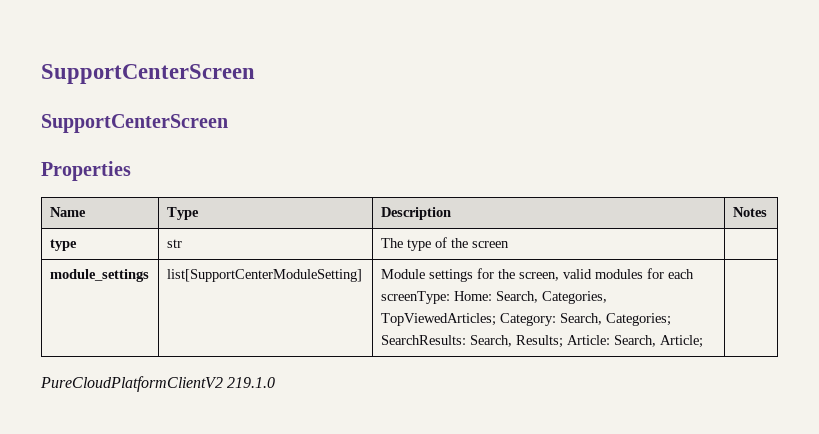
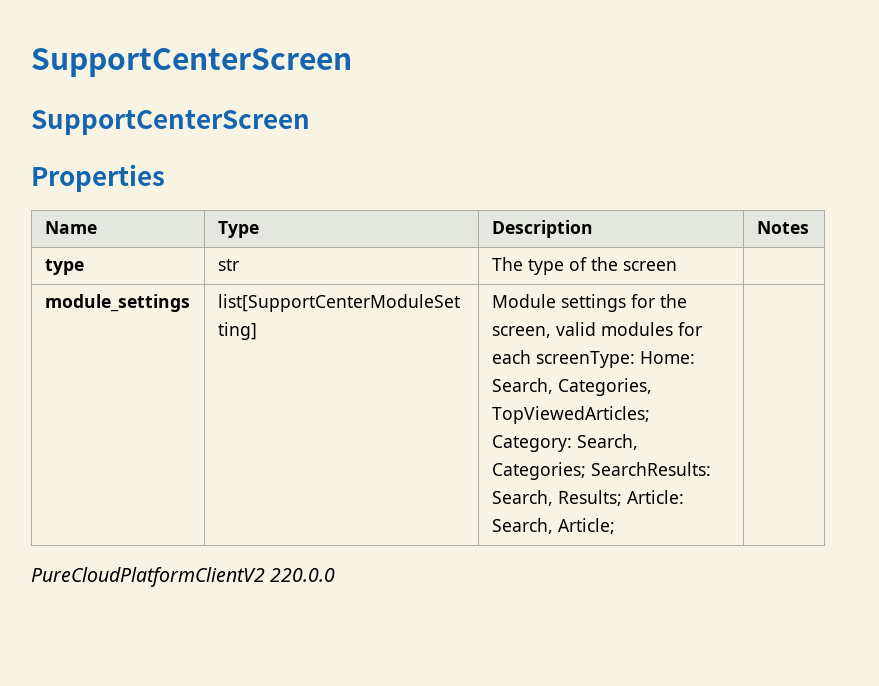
[227,377,276,388] 219.1.0 -> [270,568,336,582] 220.0.0

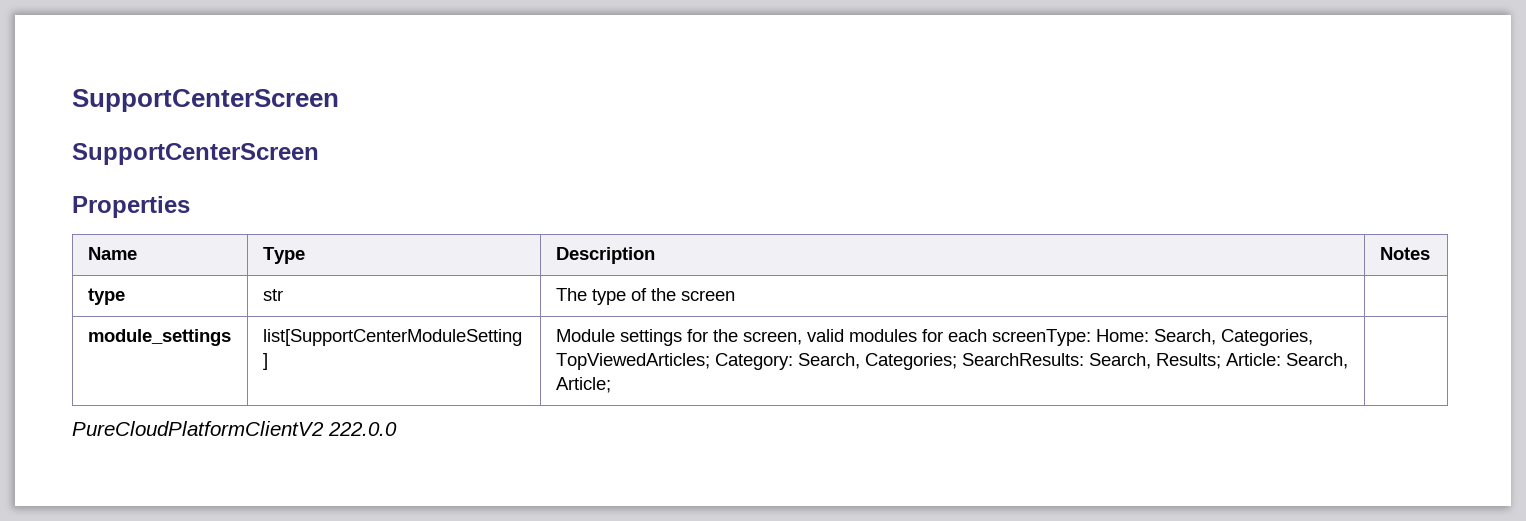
[270,568,336,582] 220.0.0 -> [328,422,397,436] 222.0.0

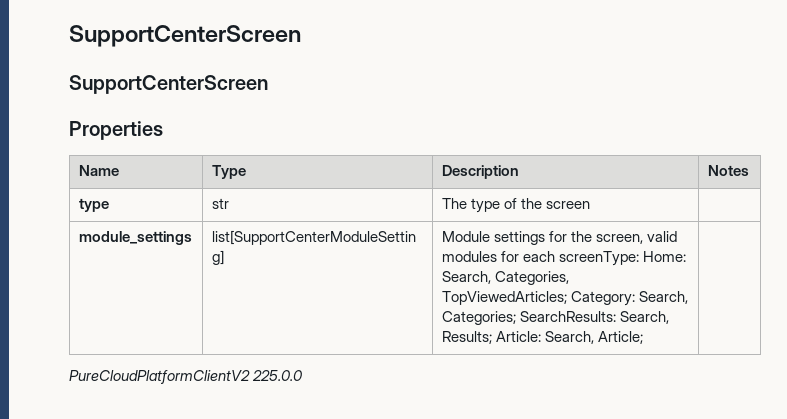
[328,422,397,436] 222.0.0 -> [252,370,304,381] 225.0.0

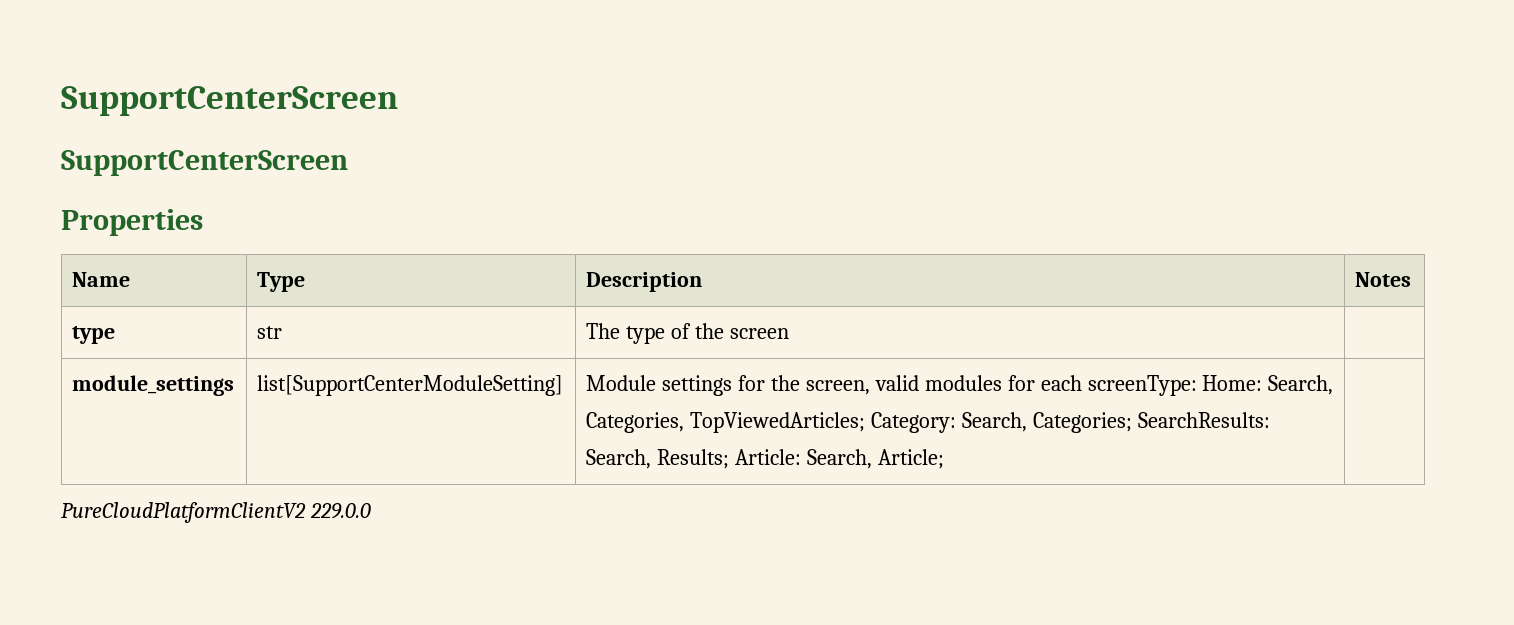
[252,370,304,381] 225.0.0 -> [309,503,371,519] 229.0.0

